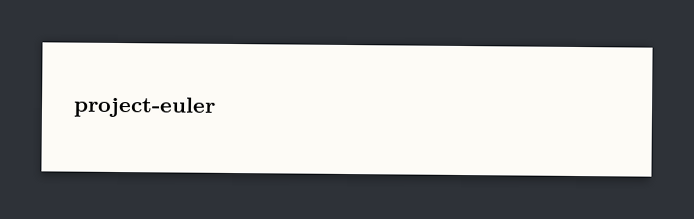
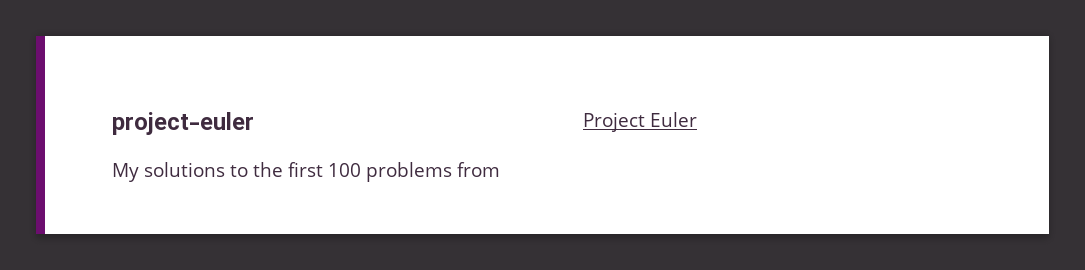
(216, 107) none -> [112,162,500,182] [583,112,697,132] // My solutions to the first 100 problems from Project Euler

